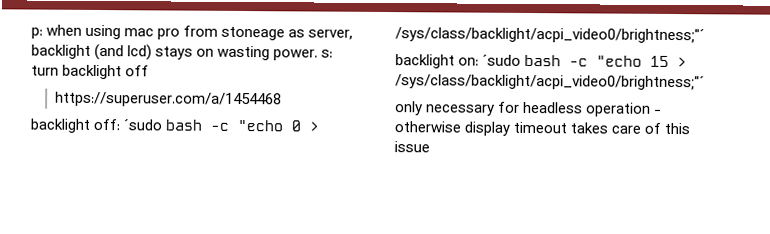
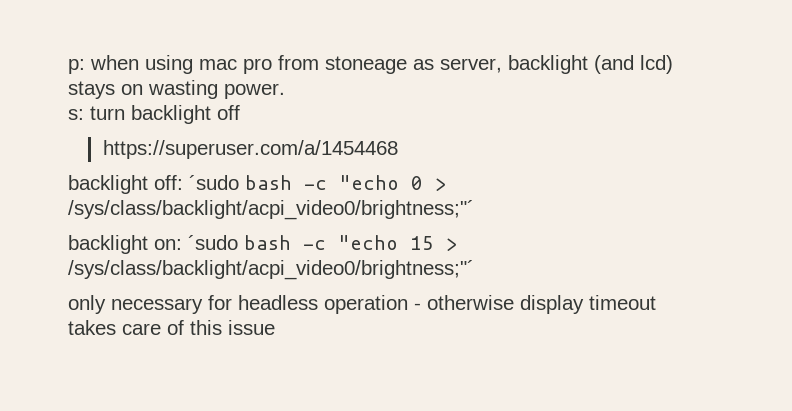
(319, 55) none -> (285, 91) //

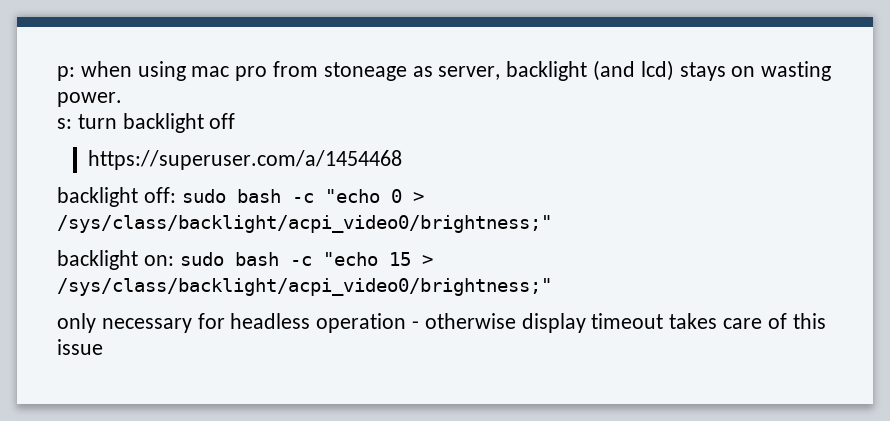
[189,175,239,190] ´sudo -> [181,189,226,203] sudo
[68,200,474,220] /sys/class/backlight/acpi_video0/brightness;"´ -> [57,215,552,233] /sys/class/backlight/acpi_video0/brightness;"
[188,235,238,250] ´sudo -> [179,252,224,266] sudo
[68,260,474,280] /sys/class/backlight/acpi_video0/brightness;"´ -> [57,278,552,296] /sys/class/backlight/acpi_video0/brightness;"

